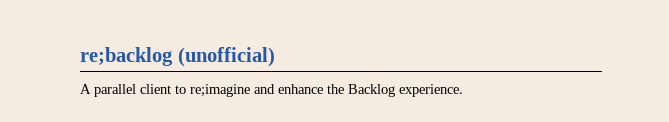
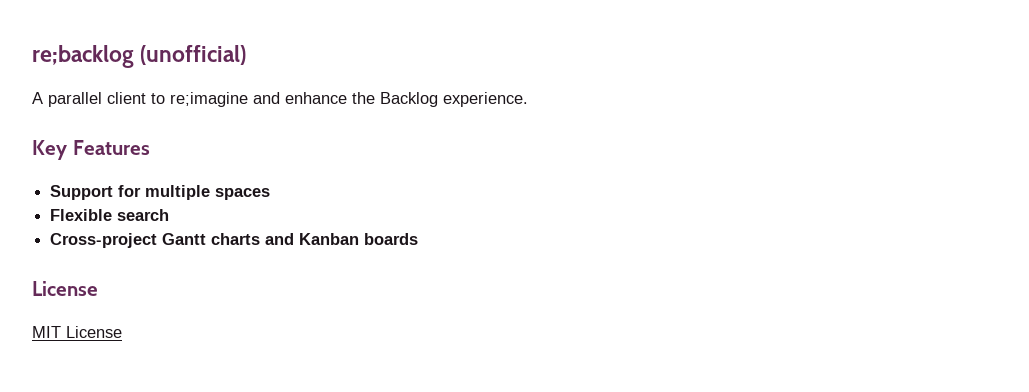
(463, 90) none -> [32,140,150,160] [50,185,271,200] [50,209,170,221] [50,233,419,248] [32,281,98,296] [32,326,122,338] // Key Features // Support for multiple spaces // Flexible search // Cross-project Gantt charts and Kanban boards // License // MIT License

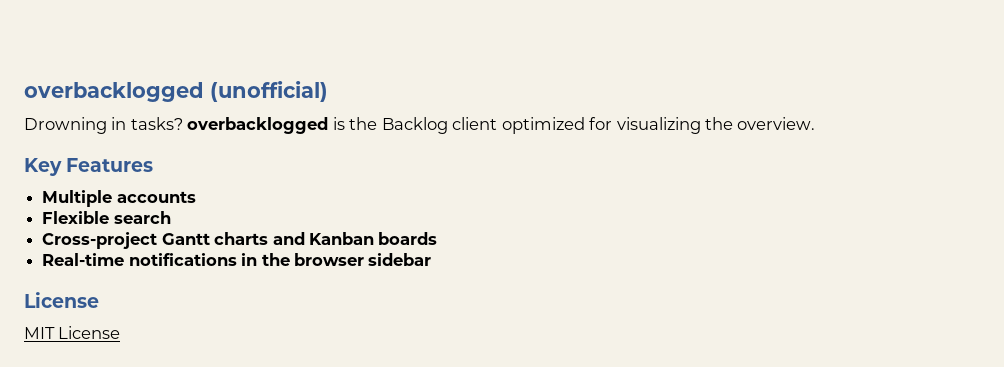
[32,45,134,68] re;backlog -> [24,82,204,102] overbacklogged
[32,92,528,107] [32,140,150,160] [50,185,271,200] A parallel client to re;imagine and enhance the Backlog experience. // Key Features // Support for multiple spaces -> [24,117,816,134] [24,158,154,176] [42,190,196,207] Drowning in tasks? overbacklogged is the Backlog client optimized for visualizing the overview. // Key Features // Multiple accounts
(419, 239) none -> [42,253,432,266] // Real-time notifications in the browser sidebar

